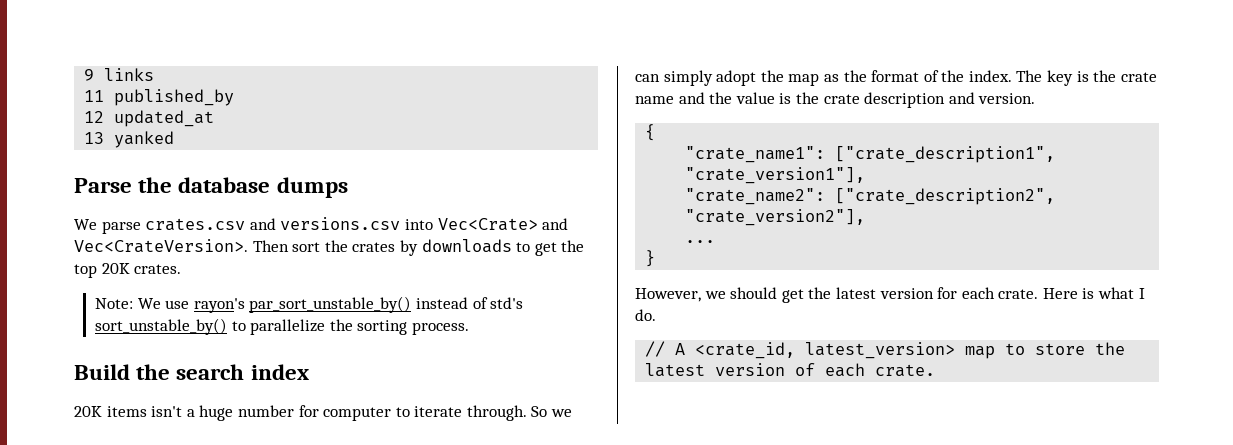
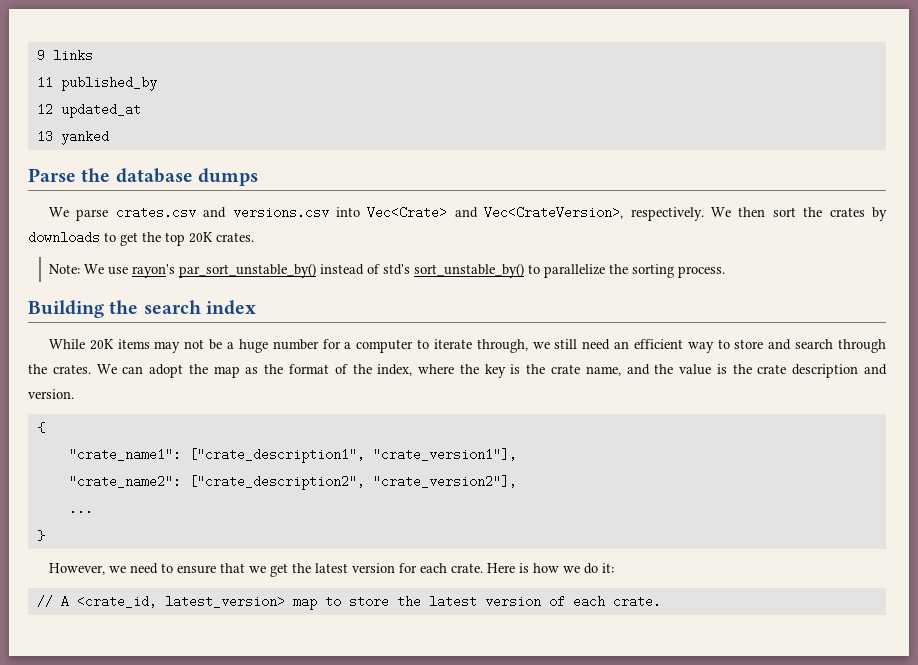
[74,239,289,253] Vec<CrateVersion>. Then -> [484,206,766,221] Vec<CrateVersion>, respectively. We then
[74,364,130,380] Build -> [28,300,104,318] Building
(309, 372) none -> [48,339,85,349] While
[151,406,183,417] isn't -> [154,339,223,353] may not be
(319, 411) none -> [344,342,352,349] a
[466,405,573,421] [635,70,713,86] through. So we can simply -> [476,339,886,353] [28,364,144,374] through, we still need an efficient way to store and search through the crates. We can
[968,70,1043,82] index. The -> [377,364,479,376] index, where the
[635,96,674,104] name -> [585,366,621,376] name,
[730,287,778,299] should -> [129,563,266,574] need to ensure that we
[1098,287,1145,299] [635,309,656,321] what I do. -> [532,563,614,574] how we do it:

